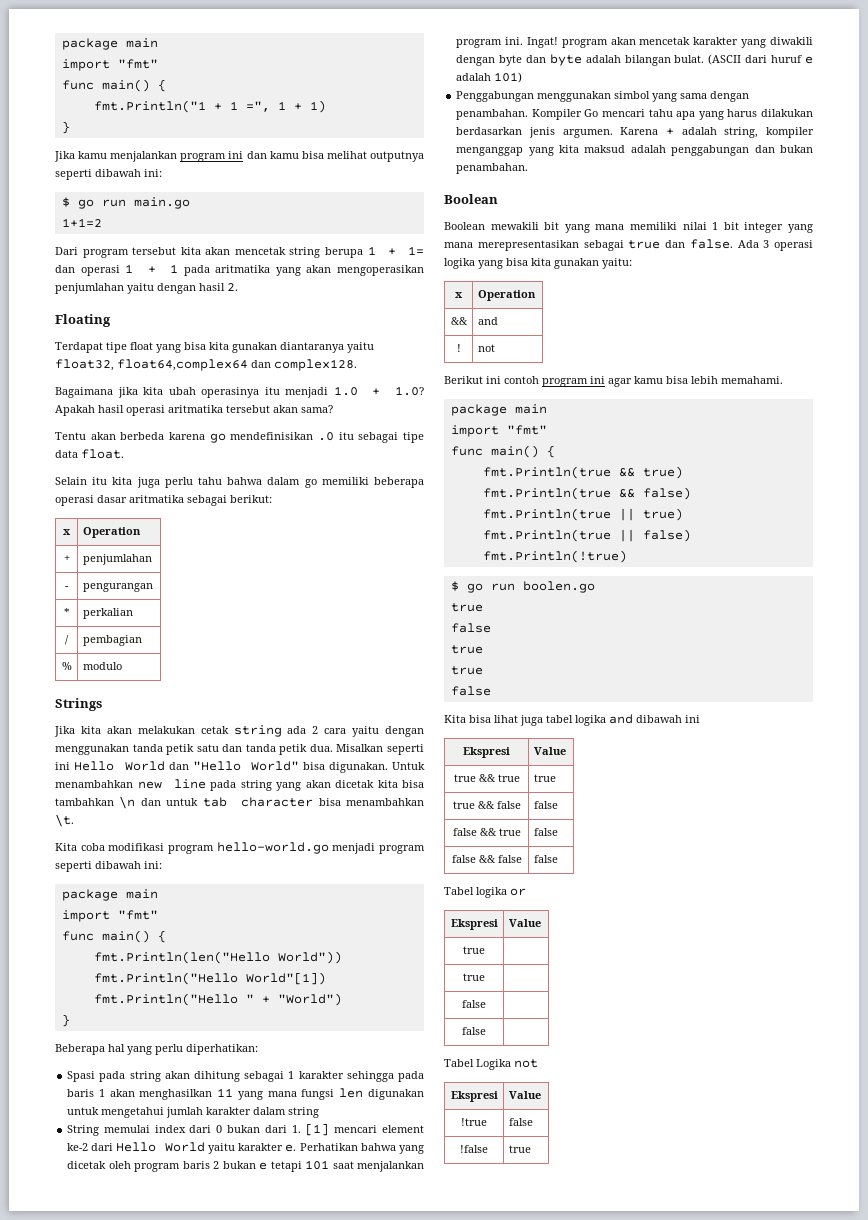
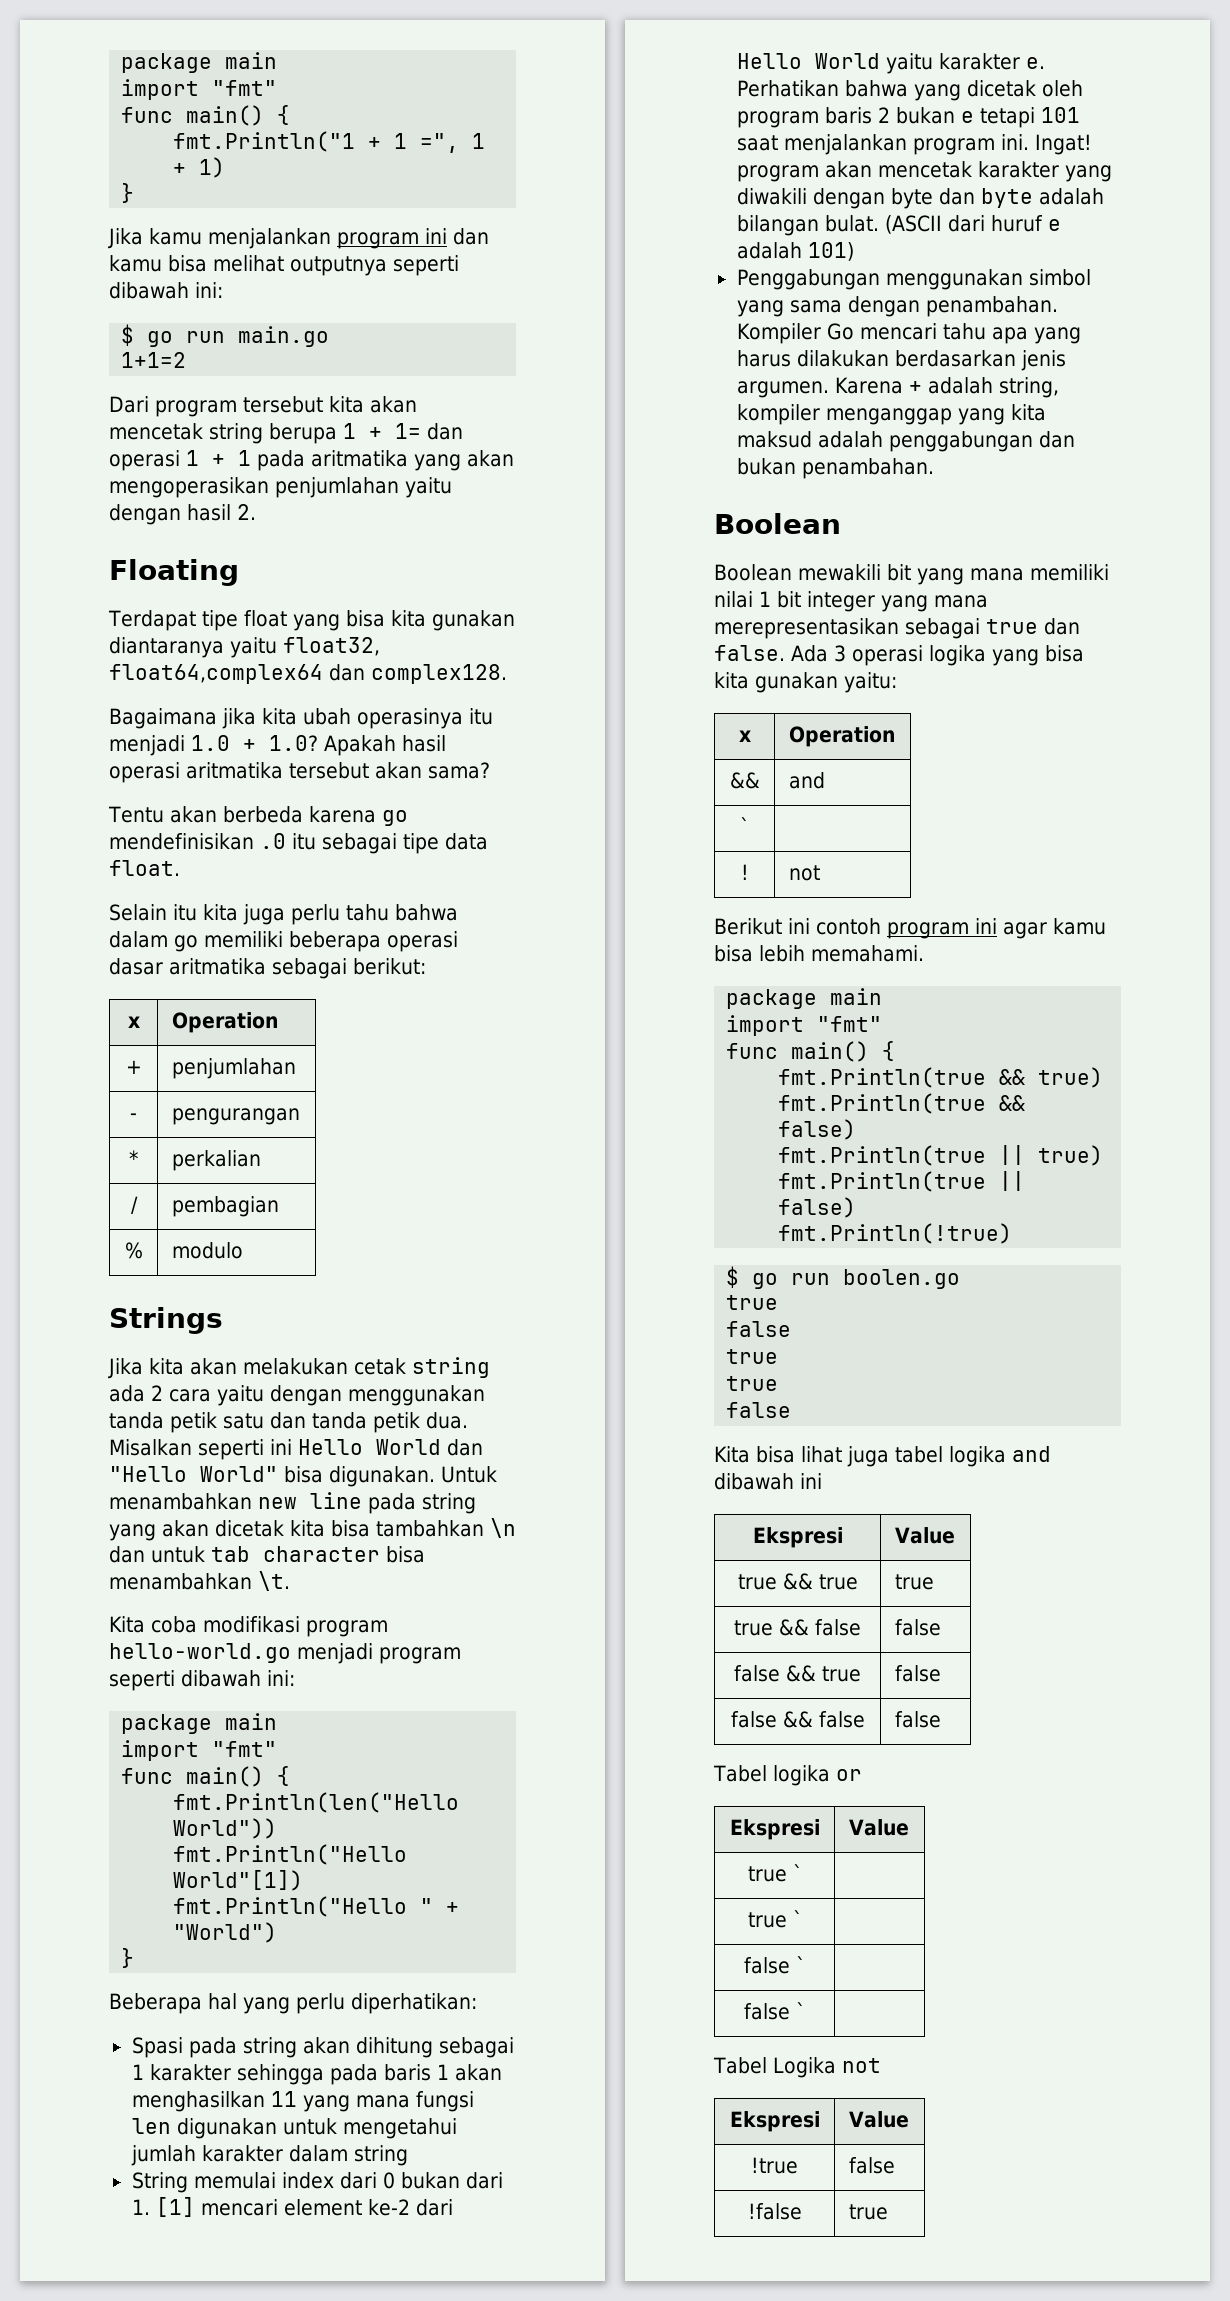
(498, 321) none -> [740,817,749,834] // ` |
[463,973,485,981] [462,1000,486,1008] [462,1027,486,1035] | // true | // false | // false -> [792,1864,802,1881] [747,1910,802,1928] [744,1956,805,1974] [744,2002,805,2020] ` | // true ` | // false ` | // false `

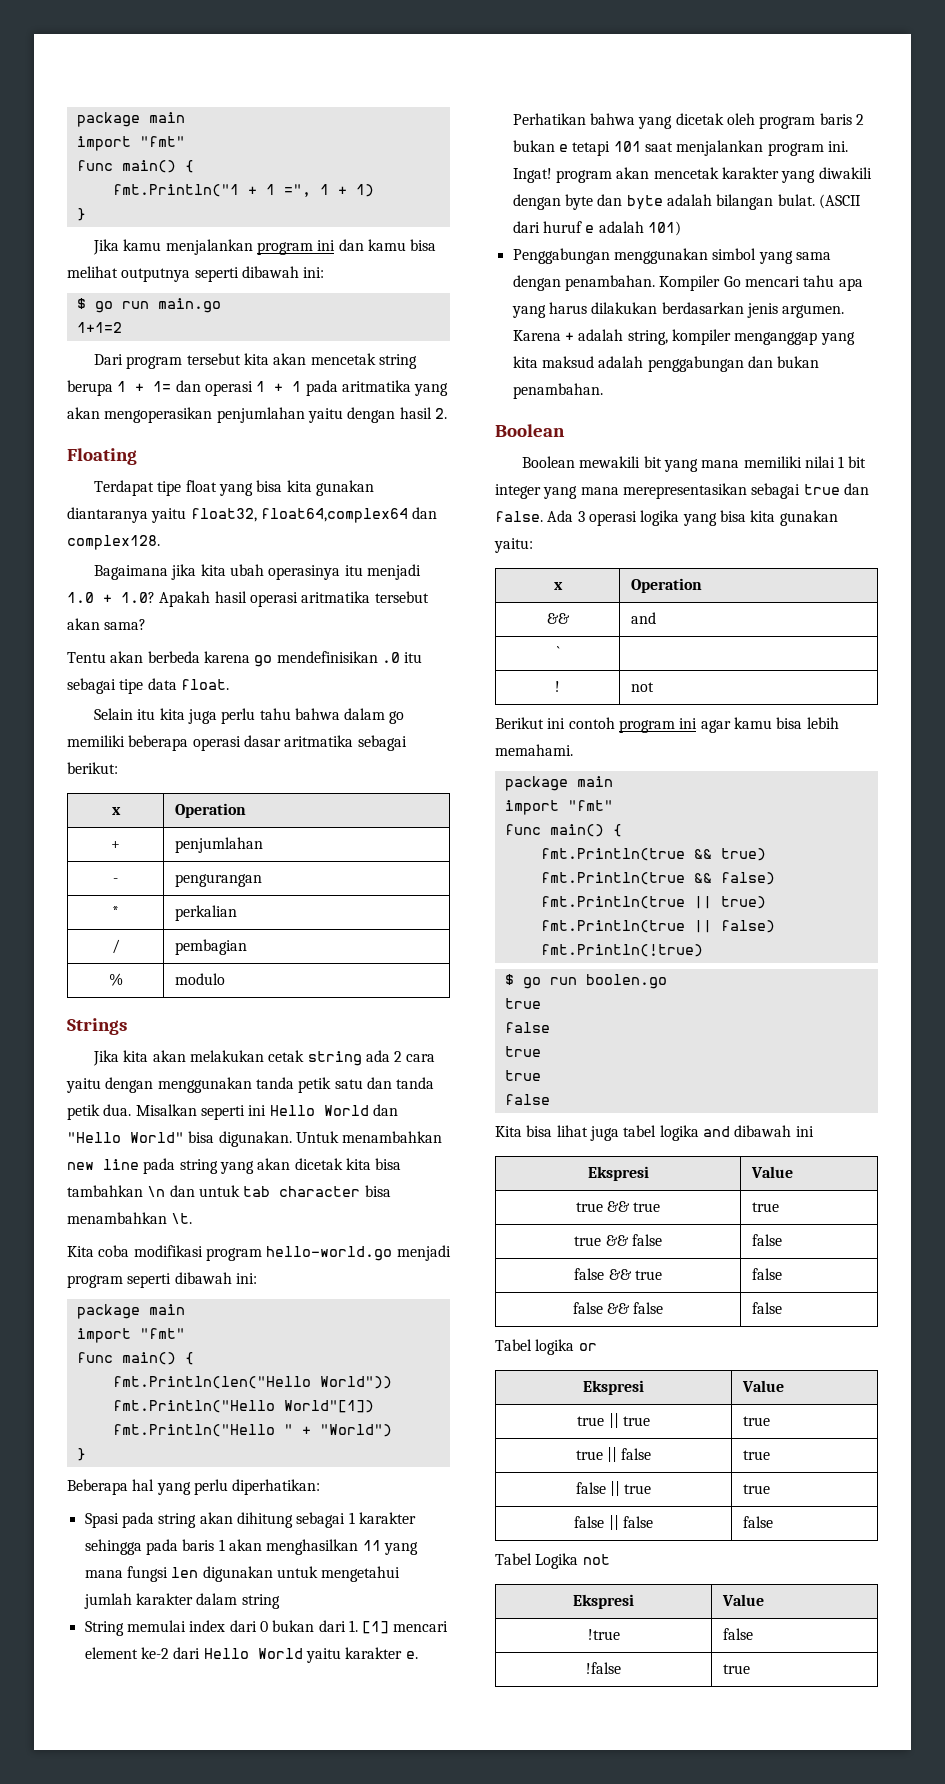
[792,1864,802,1881] [747,1910,802,1928] [744,1956,805,1974] [744,2002,805,2020] ` | // true ` | // false ` | // false ` | -> [608,1413,650,1428] [742,1416,770,1426] [575,1447,652,1462] [742,1450,770,1460] [575,1481,652,1496] [742,1484,770,1494] [574,1515,653,1530] [742,1516,773,1528] || true | true // true || false | true // false || true | true // false || false | false

